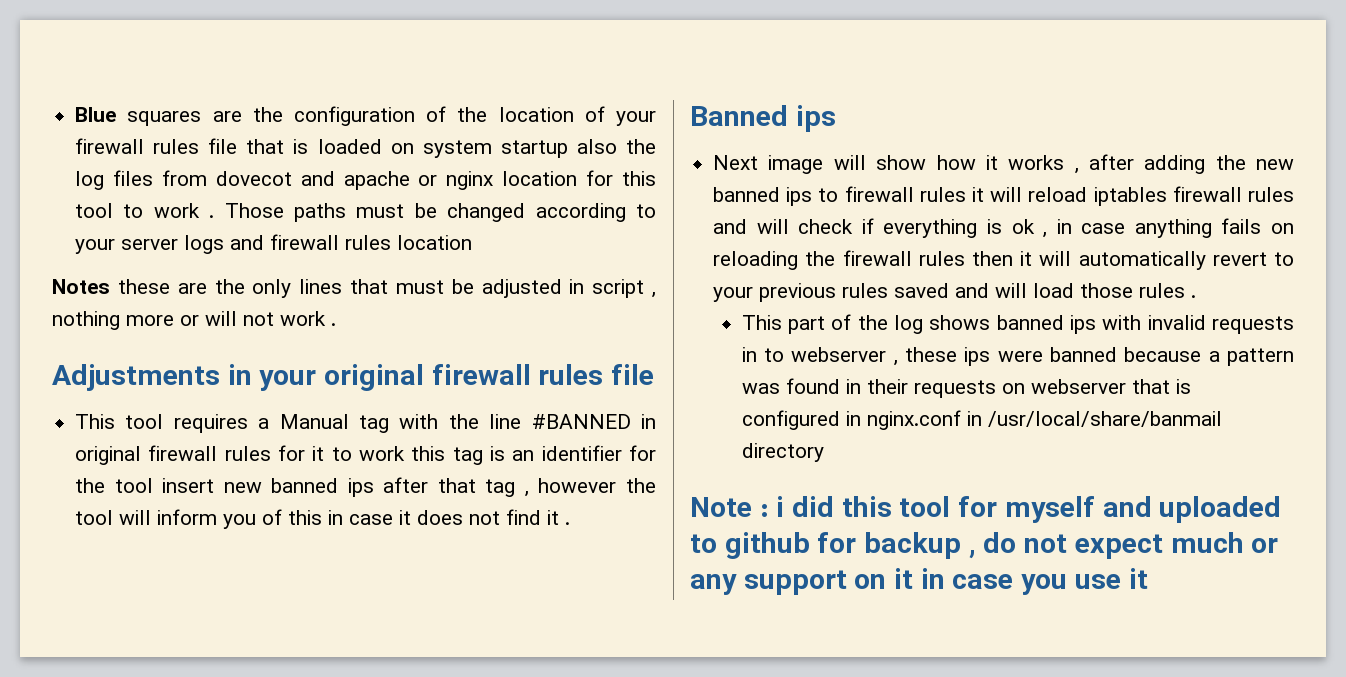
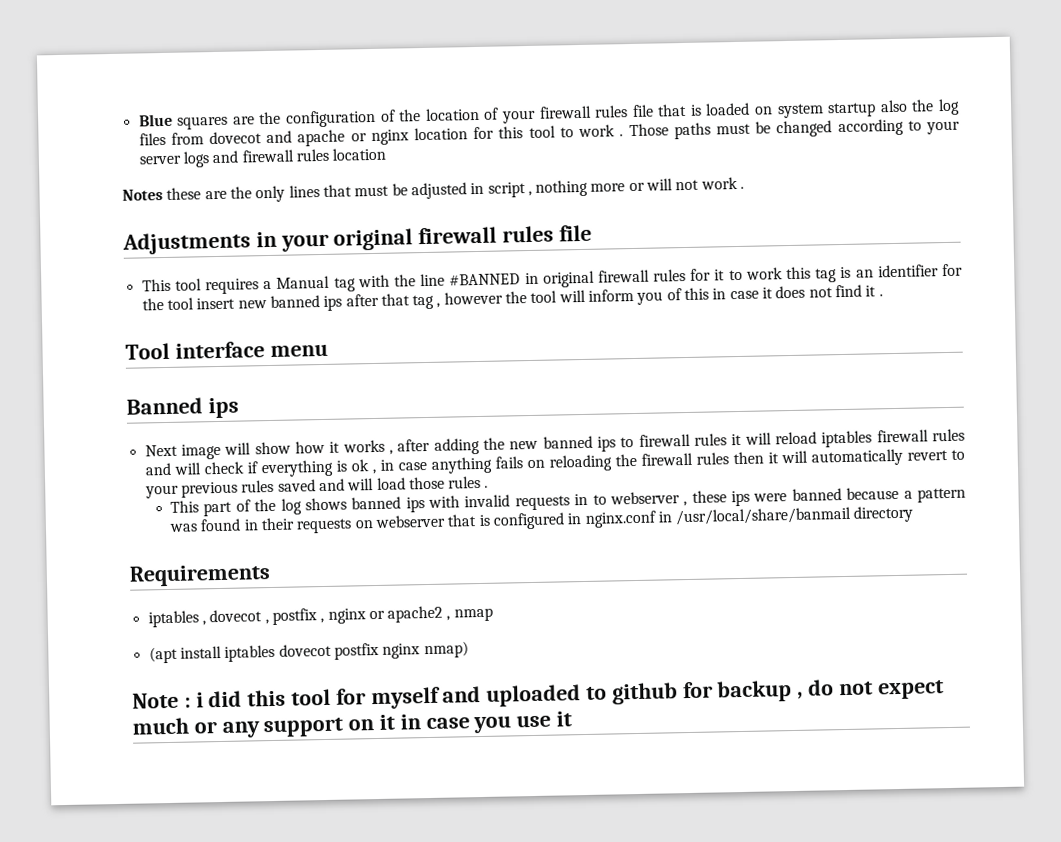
(571, 523) none -> [125,341,328,360] // Tool interface menu
(824, 452) none -> [129,564,271,587] [147,605,493,628] [148,641,469,664] // Requirements // iptables , dovecot , postfix , nginx or apache2 , nmap // (apt install iptables dovecot postfix nginx nmap)

